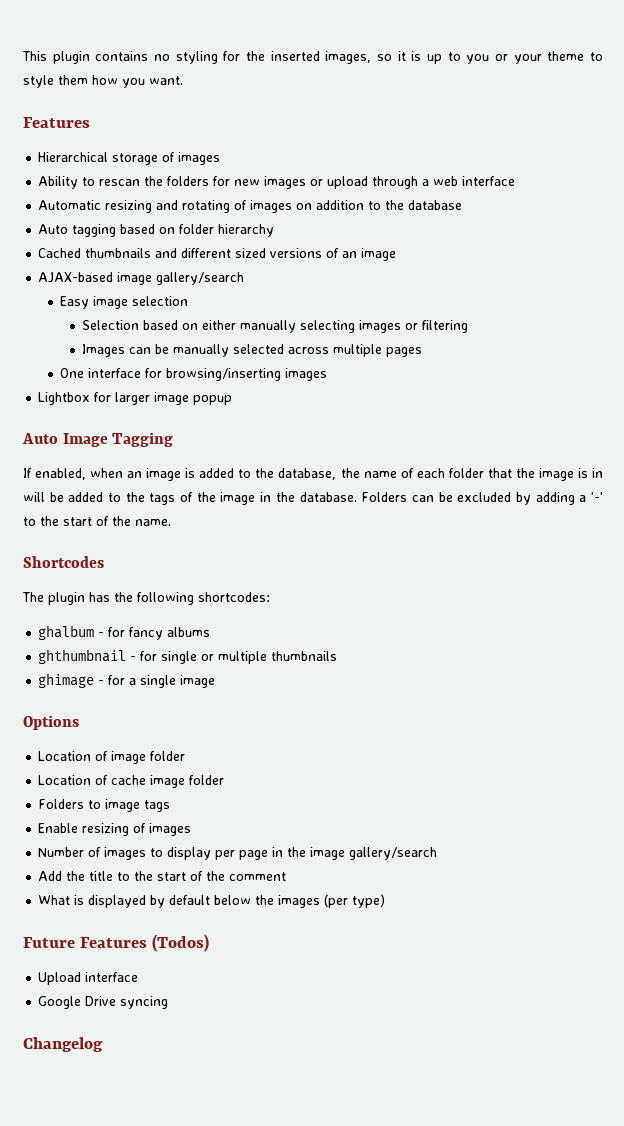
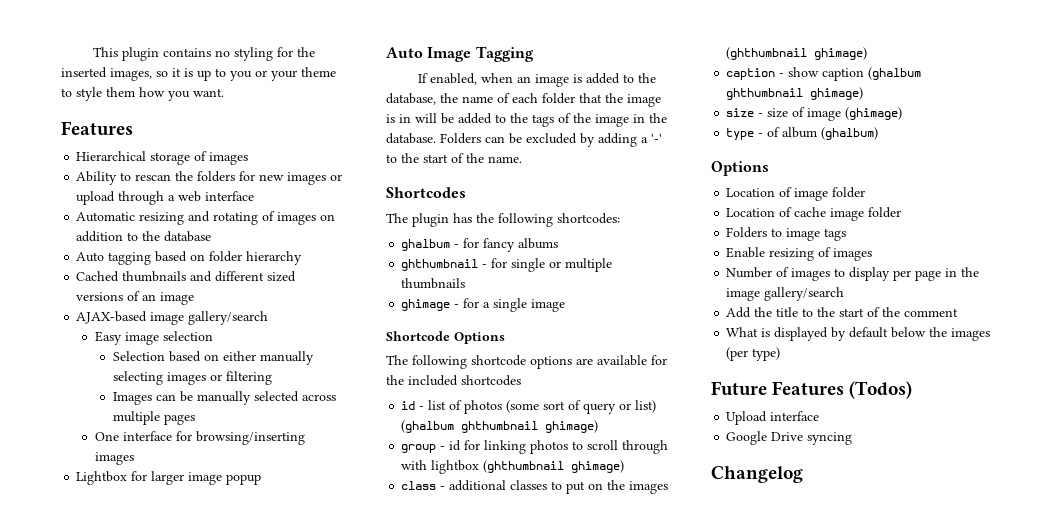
(216, 681) none -> [386,331,505,344] [386,355,667,369] [386,375,521,386] [401,400,657,414] [401,420,599,433] [401,440,669,454] [401,460,625,474] [401,480,669,494] [726,47,868,60] [726,67,922,81] [726,87,864,100] [726,107,903,121] [726,127,879,140] // Shortcode Options // The following shortcode options are available for the included shortcodes // id - list of photos (some sort of query or list) (ghalbum ghthumbnail ghimage) // group - id for linking photos to scroll through with lightbox (ghthumbnail ghimage) // class - additional classes to put on the images (ghthumbnail ghimage) // caption - show caption (ghalbum ghthumbnail ghimage) // size - size of image (ghimage) // type - of album (ghalbum)

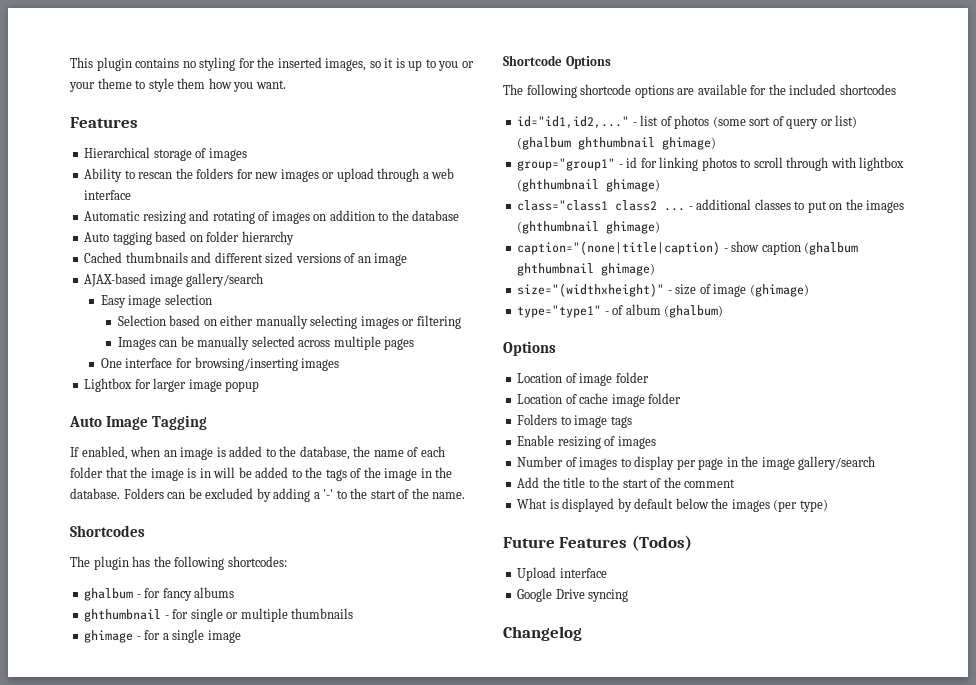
[401,401,416,410] id -> [517,116,630,129] id="id1,id2,..."
[401,444,437,453] group -> [517,158,616,171] group="group1"
[401,481,437,490] class -> [517,200,686,211] class="class1 class2 ...
[726,68,776,80] caption -> [517,241,721,255] caption="(none|title|caption)
[726,108,755,117] size -> [517,283,665,297] size="(widthxheight)"
[726,128,755,140] type -> [517,305,602,318] type="type1"

